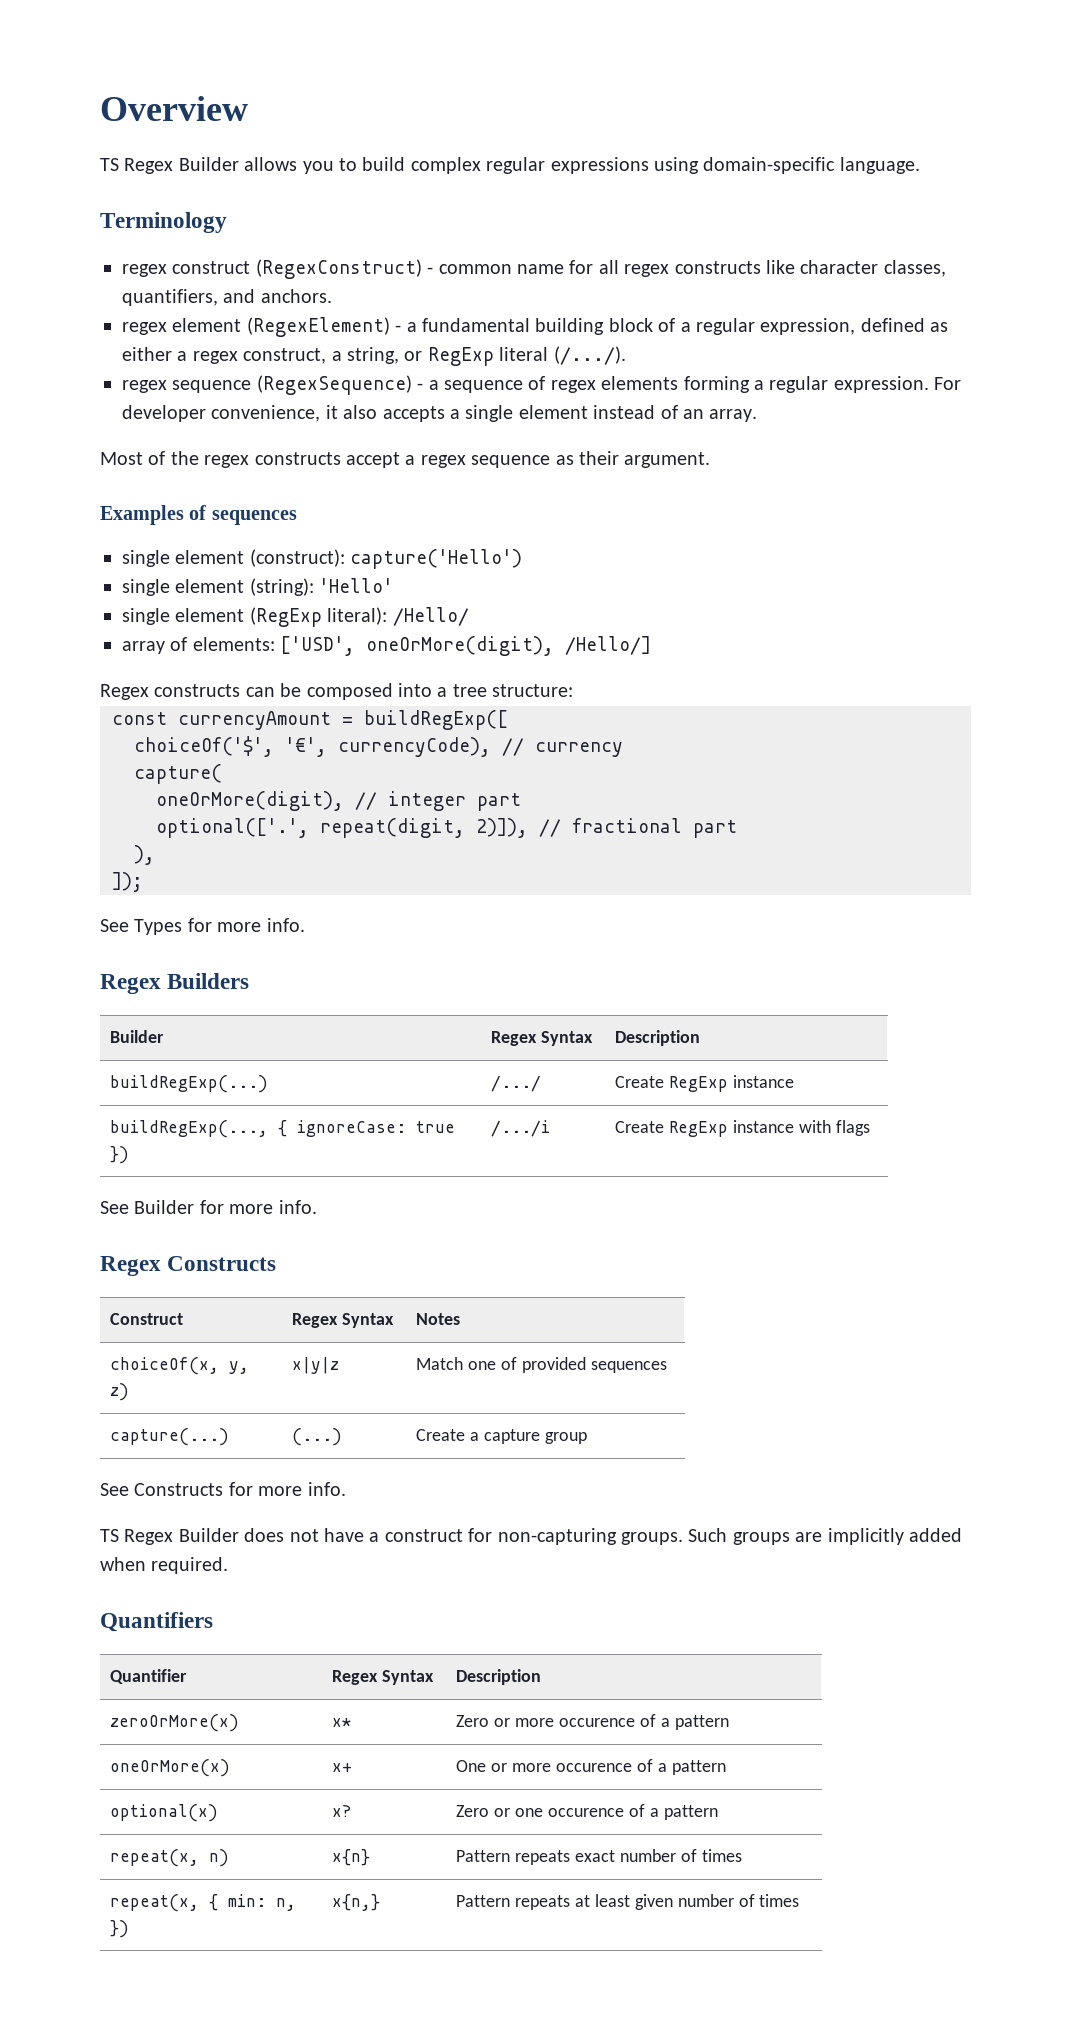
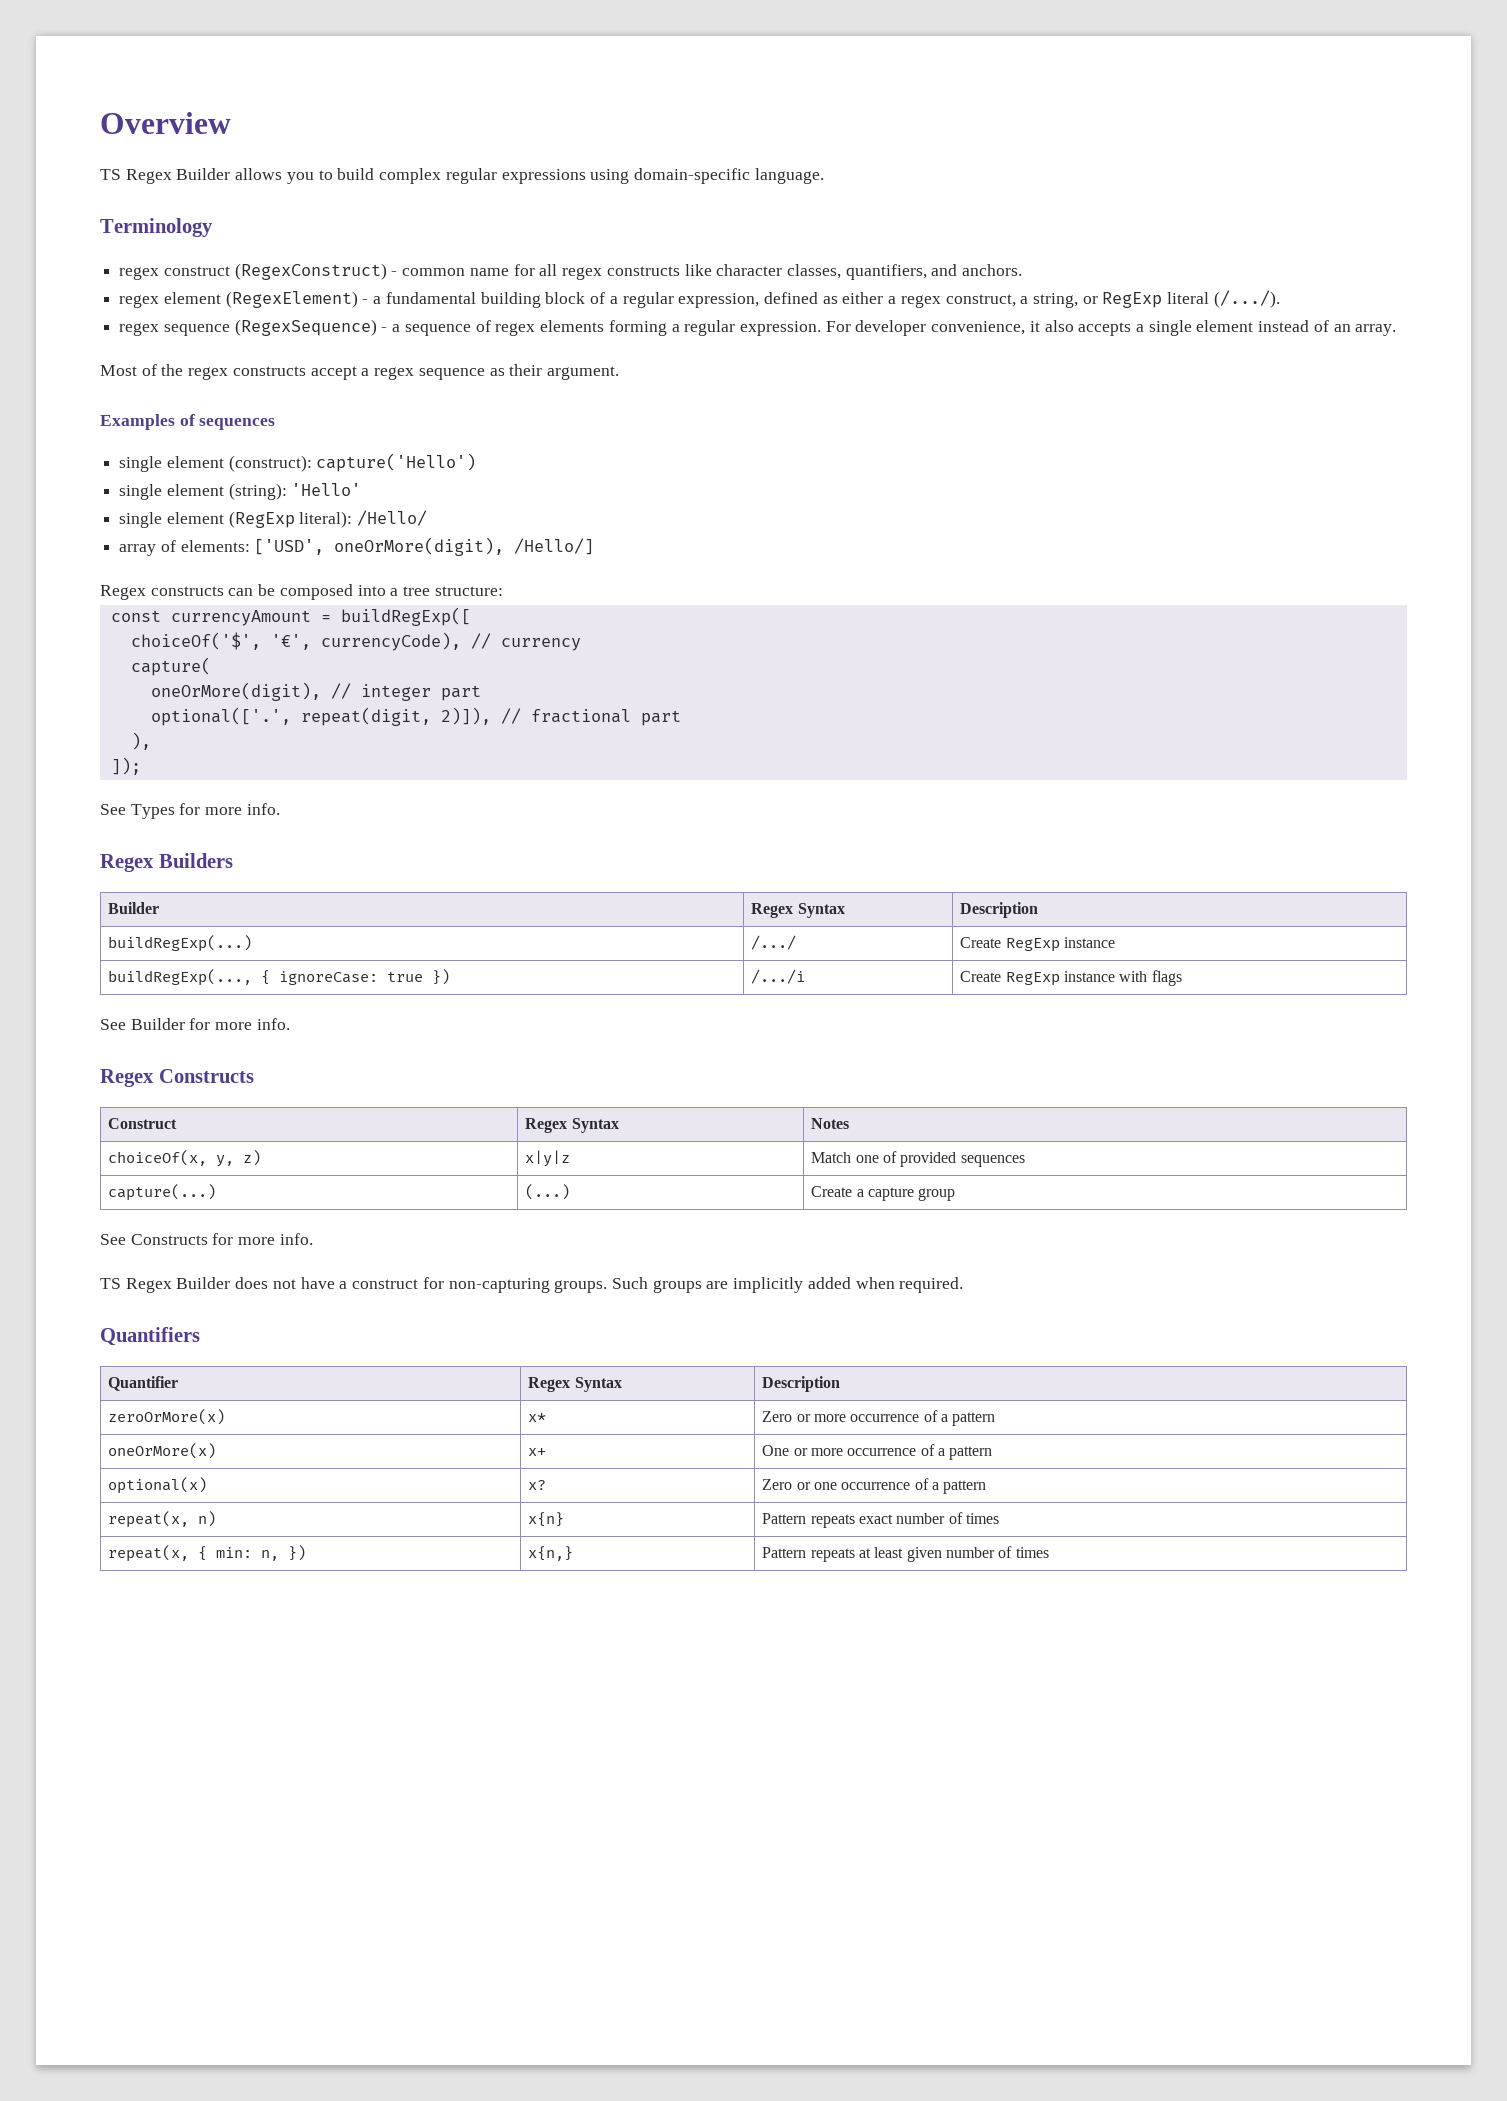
[559,1718,636,1727] occurence -> [850,1414,920,1422] occurrence
[556,1763,633,1772] occurence -> [847,1448,917,1456] occurrence
[548,1808,625,1817] occurence -> [841,1482,911,1490] occurrence

